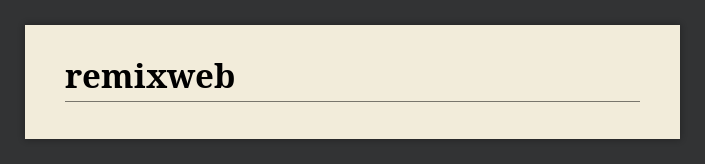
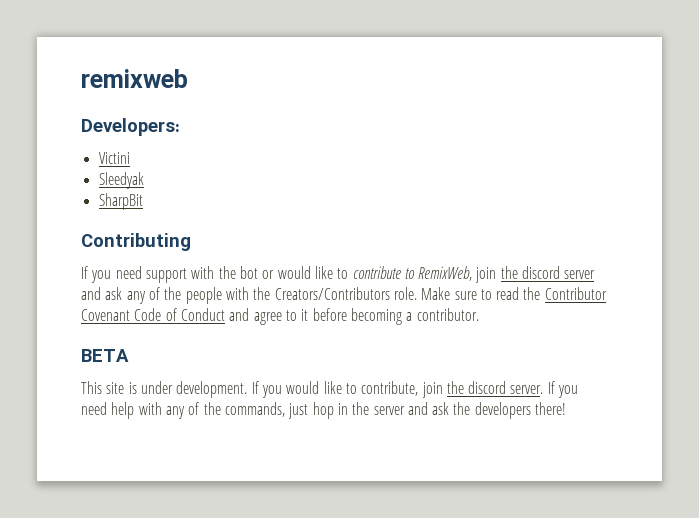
(235, 75) none -> [81,118,180,136] [98,152,130,164] [98,172,144,189] [98,193,143,210] [81,233,191,251] [81,266,596,283] [81,287,607,304] [81,308,479,325] [81,349,129,362] [81,381,579,398] [81,402,567,419] // Developers: // Victini // Sleedyak // SharpBit // Contributing // If you need support with the bot or would like to contribute to RemixWeb, join the discord server and ask any of the people with the Creators/Contributors role. Make sure to read the Contributor Covenant Code of Conduct and agree to it before becoming a contributor. // BETA // This site is under development. If you would like to contribute, join the discord server. If you need help with any of the commands, just hop in the server and ask the developers there!

